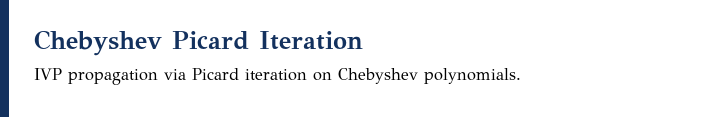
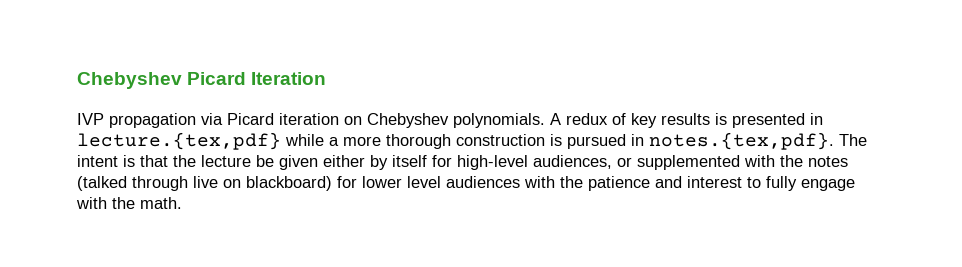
(521, 76) none -> [550,113,823,128] [77,132,867,150] [77,155,848,170] [77,176,855,191] [76,197,182,209] A redux of key results is presented in lecture.{tex,pdf} while a more thorough construction is pursued in notes.{tex,pdf}. The intent is that the lecture be given either by itself for high-level audiences, or supplemented with the notes (talked through live on blackboard) for lower level audiences with the patience and interest to fully engage with the math.

